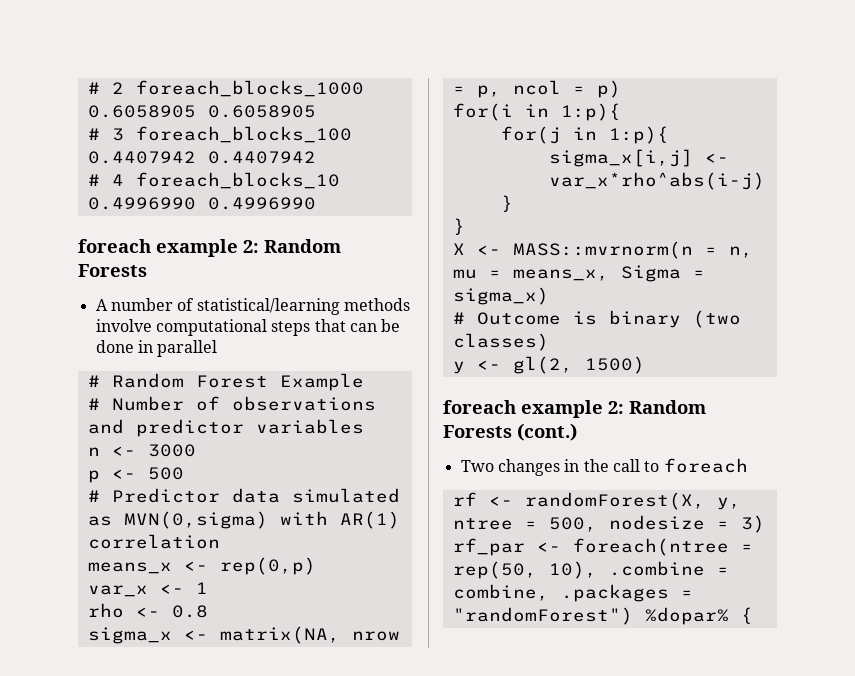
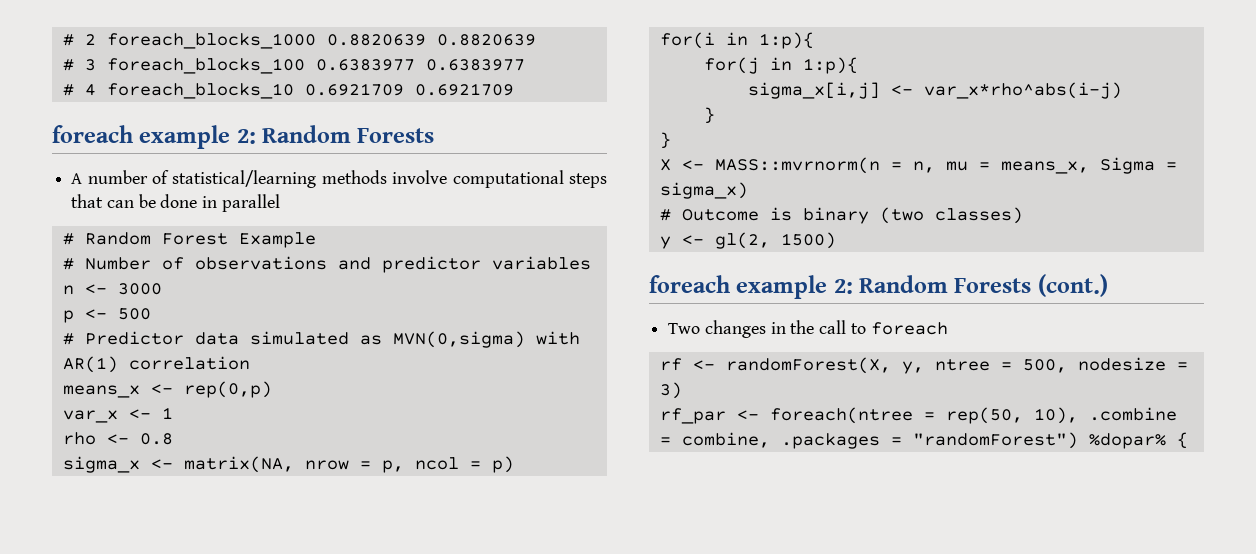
[87,105,316,118] 0.6058905 0.6058905 -> [326,34,536,46] 0.8820639 0.8820639
[87,151,316,164] 0.4407942 0.4407942 -> [315,59,525,71] 0.6383977 0.6383977
[87,197,316,210] 0.4996990 0.4996990 -> [304,83,514,96] 0.6921709 0.6921709

